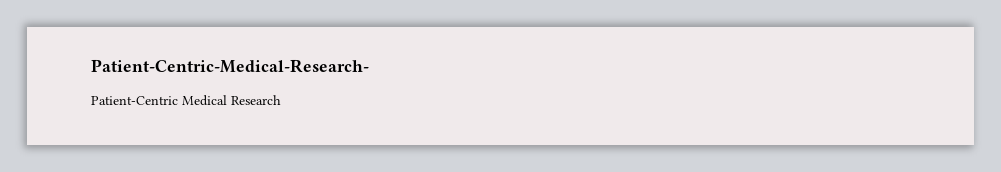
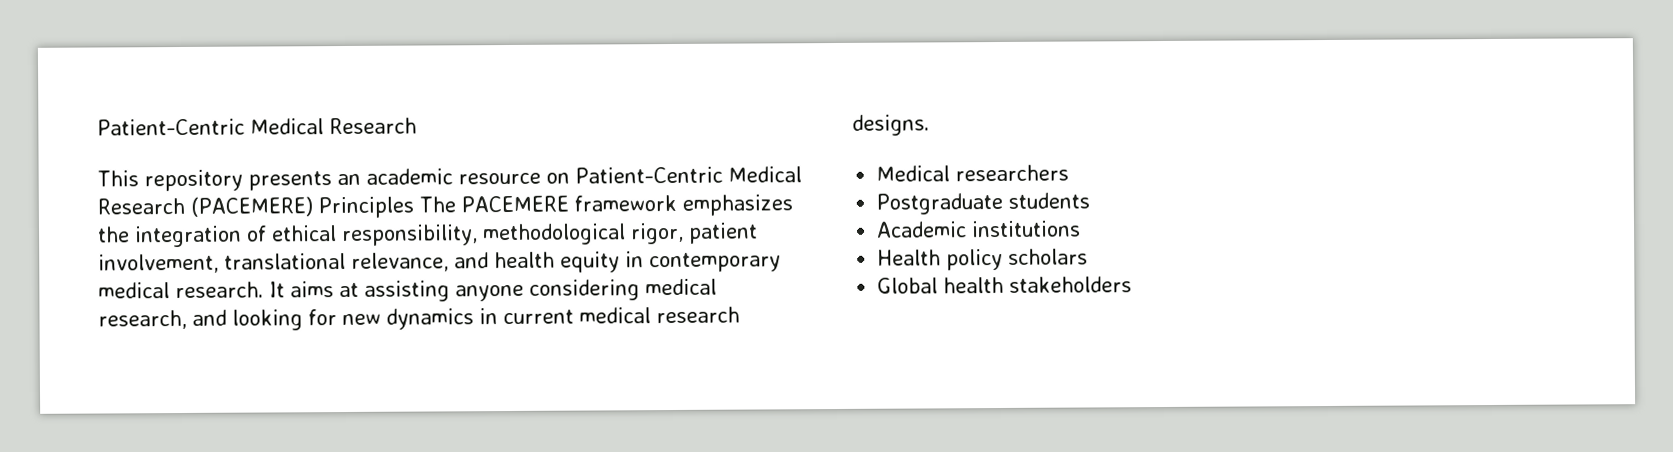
[91,59,369,73] [91,95,281,106] Patient-Centric-Medical-Research- // Patient-Centric Medical Research -> [97,117,417,136] [97,166,802,192] [97,194,793,219] [97,222,758,248] [98,251,781,274] [98,278,717,302] [98,306,740,331] [852,114,930,136] [876,164,1070,182] [876,192,1091,215] [876,220,1082,238] [877,248,1089,271] [877,276,1133,294] Patient-Centric Medical Research // This repository presents an academic resource on Patient-Centric Medical Research (PACEMERE) Principles The PACEMERE framework emphasizes the integration of ethical responsibility, methodological rigor, patient involvement, translational relevance, and health equity in contemporary medical research. It aims at assisting anyone considering medical research, and looking for new dynamics in current medical research designs. // Medical researchers // Postgraduate students // Academic institutions // Health policy scholars // Global health stakeholders

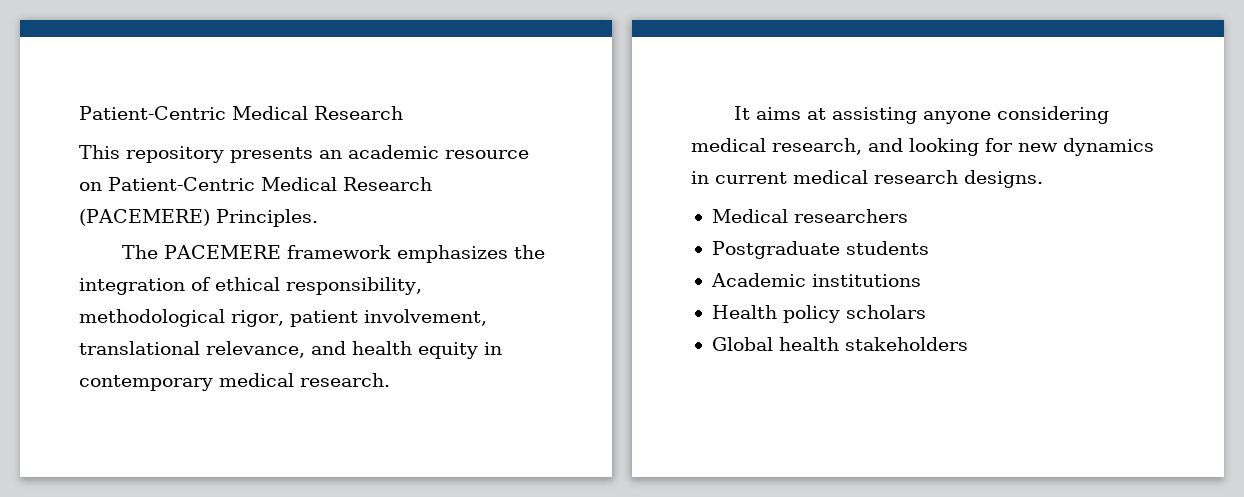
[317,196,414,219] Principles -> [215,209,318,227] Principles. //
(264, 290) none -> (390, 380) //

